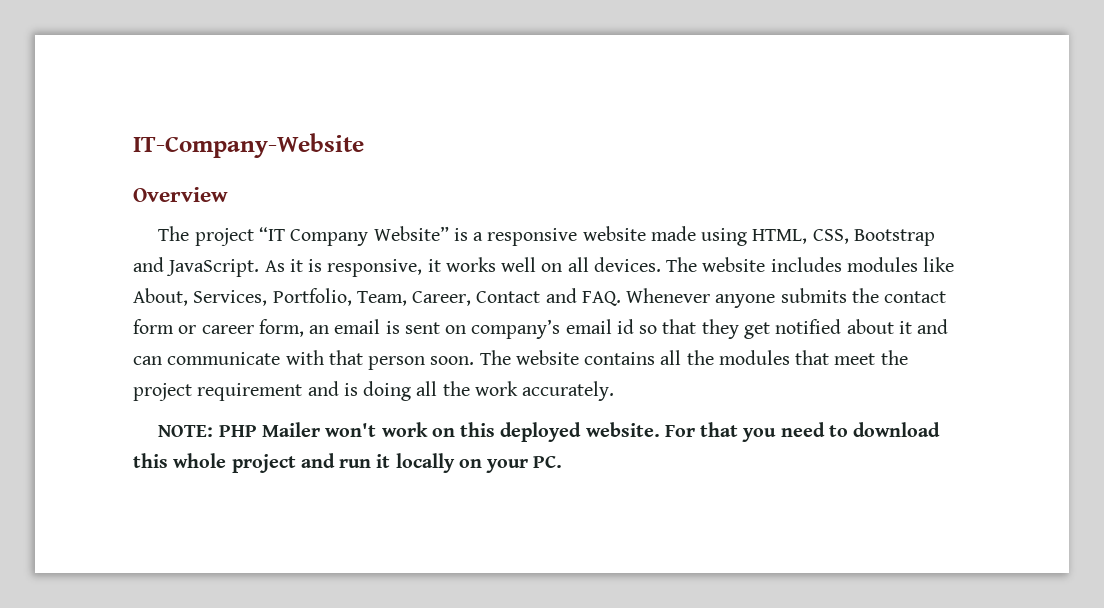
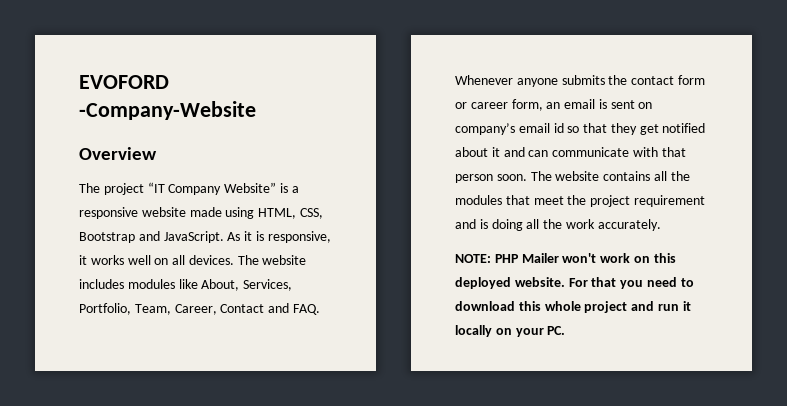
[133,133,364,158] IT-Company-Website -> [79,75,169,89] [79,101,256,120] EVOFORD -Company-Website

